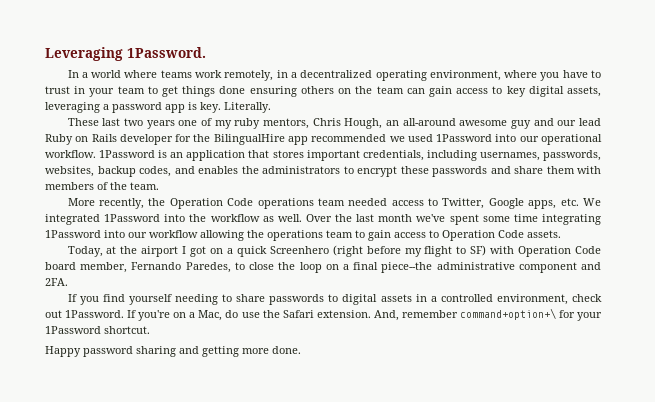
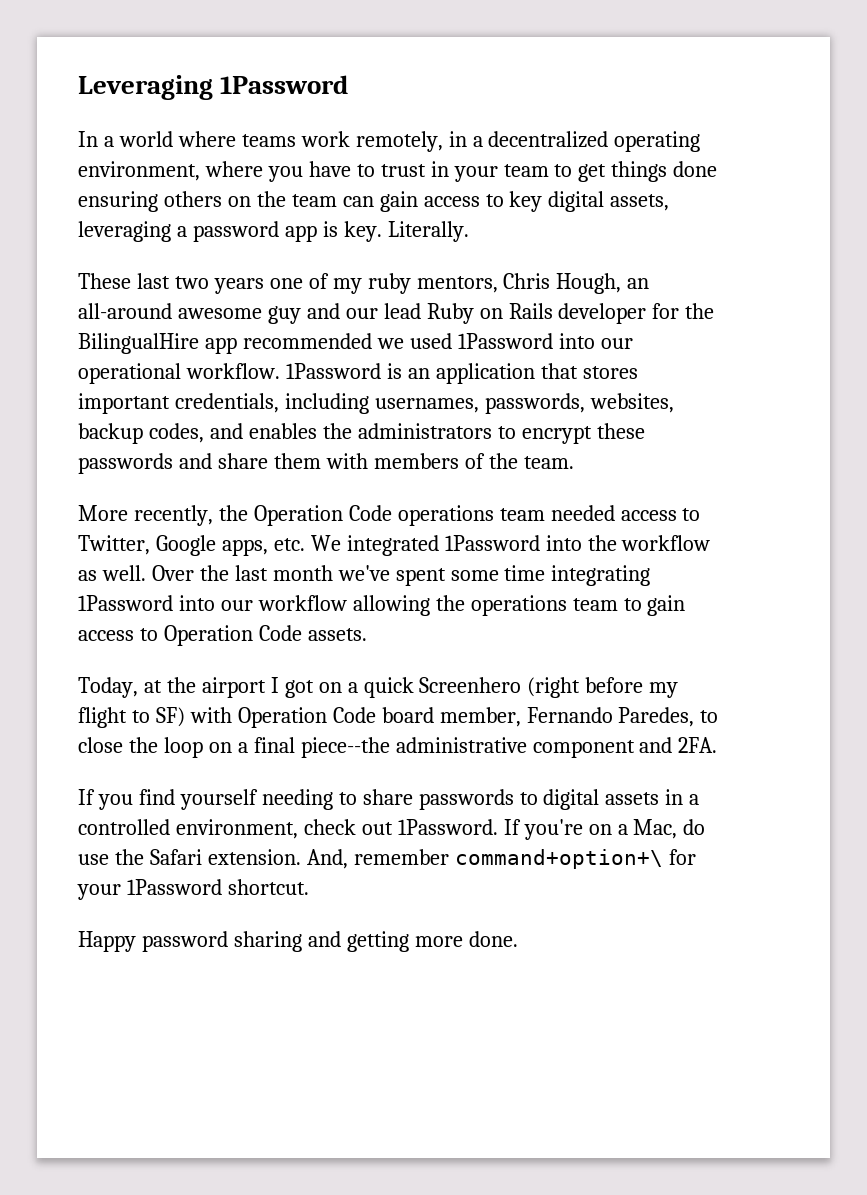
[127,47,206,58] 1Password. -> [220,75,349,94] 1Password

